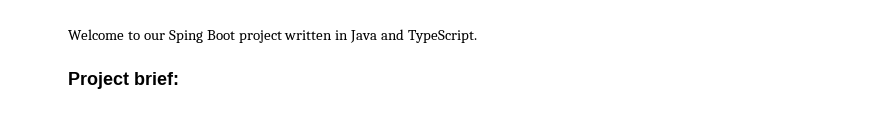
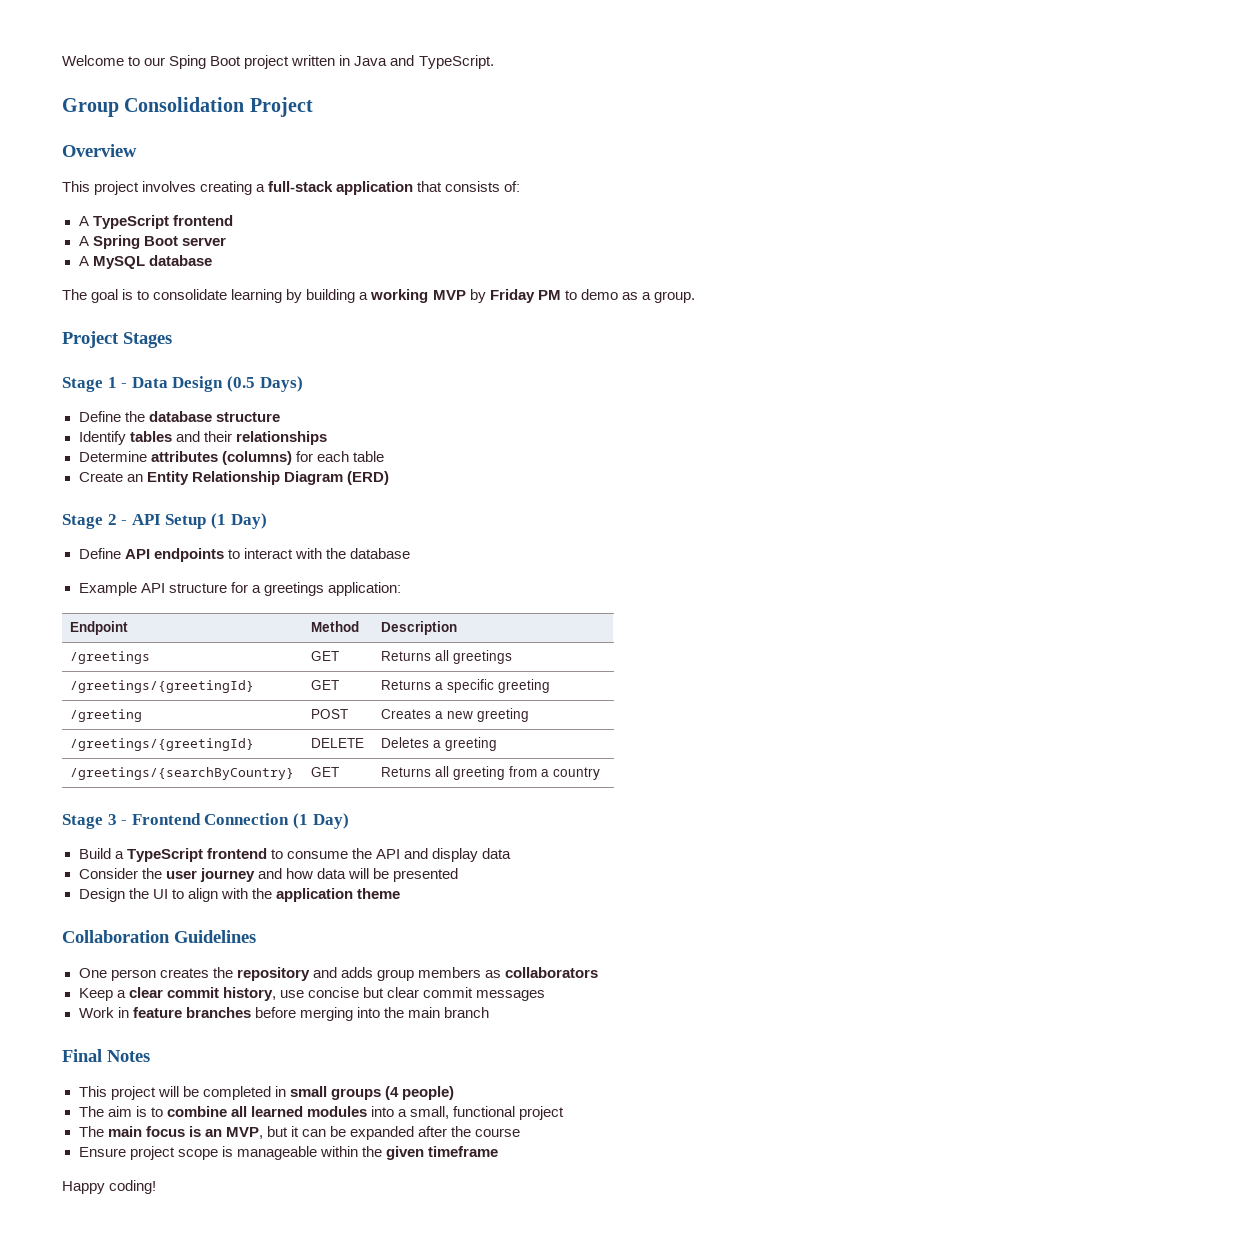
[68,72,179,89] Project brief: -> [62,97,313,117] [62,144,137,157] [62,181,521,195] [78,215,233,229] [78,235,226,249] [78,255,212,269] [62,289,695,303] [62,331,172,348] [62,376,303,392] [78,411,280,422] [78,431,327,445] [78,451,384,465] [78,471,389,485] [62,513,267,529] [78,548,410,562] [78,582,401,596] [70,621,129,635] [311,621,360,632] [381,621,458,635] [70,651,151,664] [311,651,340,661] [381,650,513,664] [70,680,255,693] [311,680,340,690] [381,679,551,693] [70,709,143,722] [311,709,349,719] [381,708,530,722] [70,738,255,751] [311,738,365,748] [381,737,498,751] [70,767,295,780] [311,767,340,777] [381,766,601,780] [62,813,349,829] [78,848,512,862] [78,868,458,882] [78,888,400,902] [62,930,256,943] [78,967,598,981] [78,987,545,1001] [78,1007,489,1021] [62,1049,150,1062] [78,1086,454,1100] [78,1106,565,1120] [78,1126,521,1140] [78,1146,498,1160] [62,1180,157,1194] Group Consolidation Project // Overview // This project involves creating a full-stack application that consists of: // A TypeScript frontend // A Spring Boot server // A MySQL database // The goal is to consolidate learning by building a working MVP by Friday PM to demo as a group. // Project Stages // Stage 1 - Data Design (0.5 Days) // Define the database structure // Identify tables and their relationships // Determine attributes (columns) for each table // Create an Entity Relationship Diagram (ERD) // Stage 2 - API Setup (1 Day) // Define API endpoints to interact with the database // Example API structure for a greetings application: // Endpoint | Method | Description // /greetings | GET | Returns all greetings // /greetings/{greetingId} | GET | Returns a specific greeting // /greeting | POST | Creates a new greeting // /greetings/{greetingId} | DELETE | Deletes a greeting // /greetings/{searchByCountry} | GET | Returns all greeting from a country // Stage 3 - Frontend Connection (1 Day) // Build a TypeScript frontend to consume the API and display data // Consider the user journey and how data will be presented // Design the UI to align with the application theme // Collaboration Guidelines // One person creates the repository and adds group members as collaborators // Keep a clear commit history, use concise but clear commit messages // Work in feature branches before merging into the main branch // Final Notes // This project will be completed in small groups (4 people) // The aim is to combine all learned modules into a small, functional project // The main focus is an MVP, but it can be expanded after the course // Ensure project scope is manageable within the given timeframe // Happy coding!

